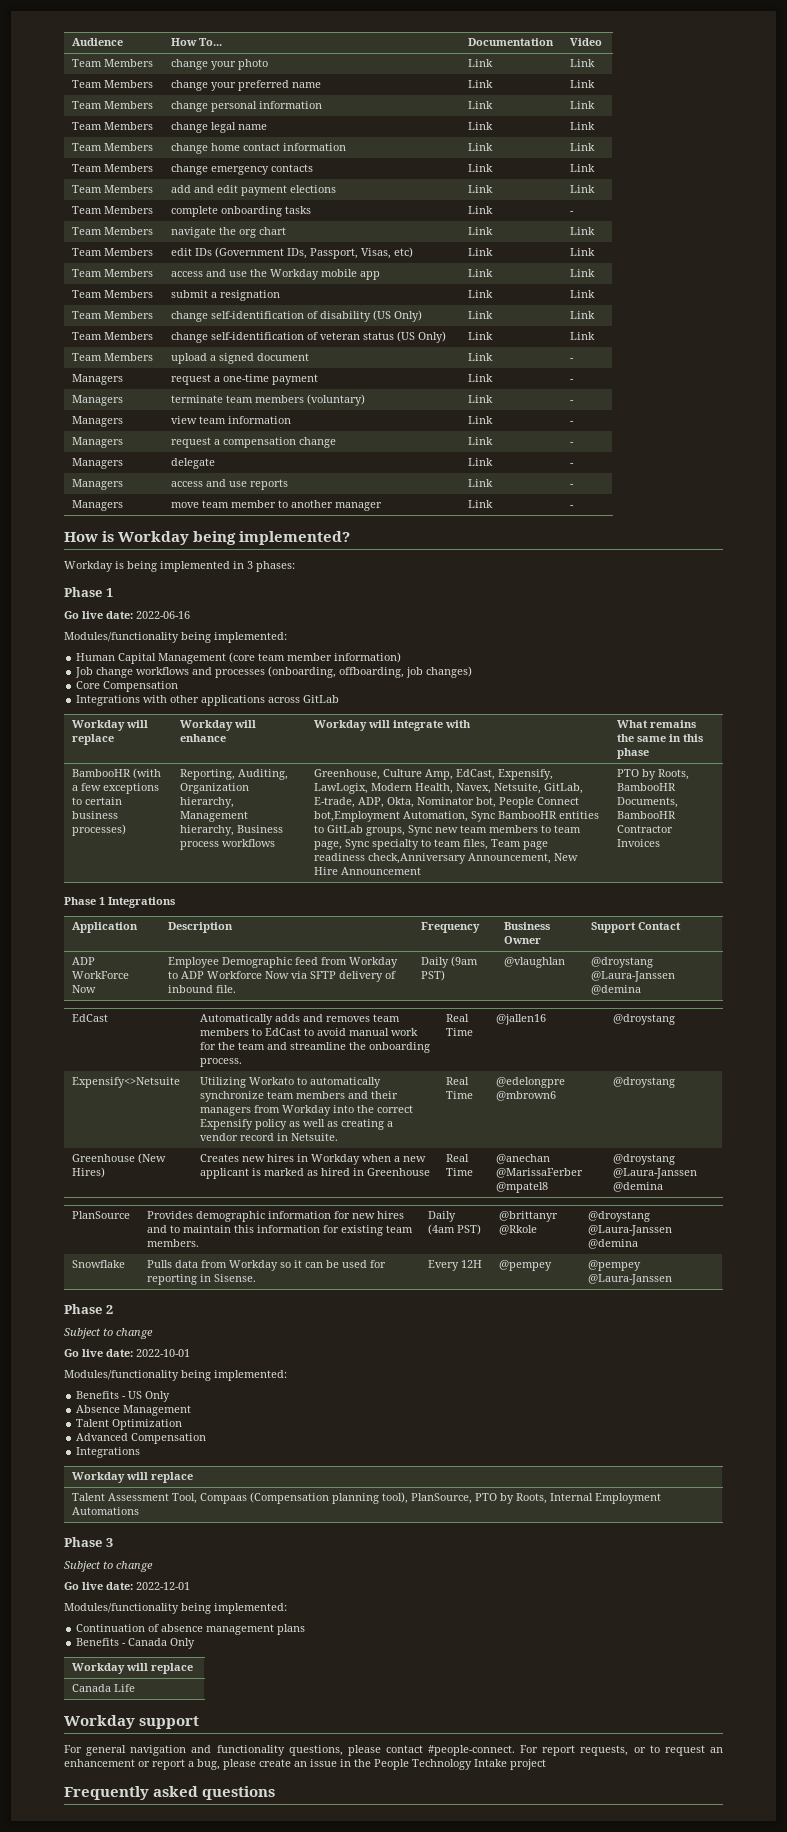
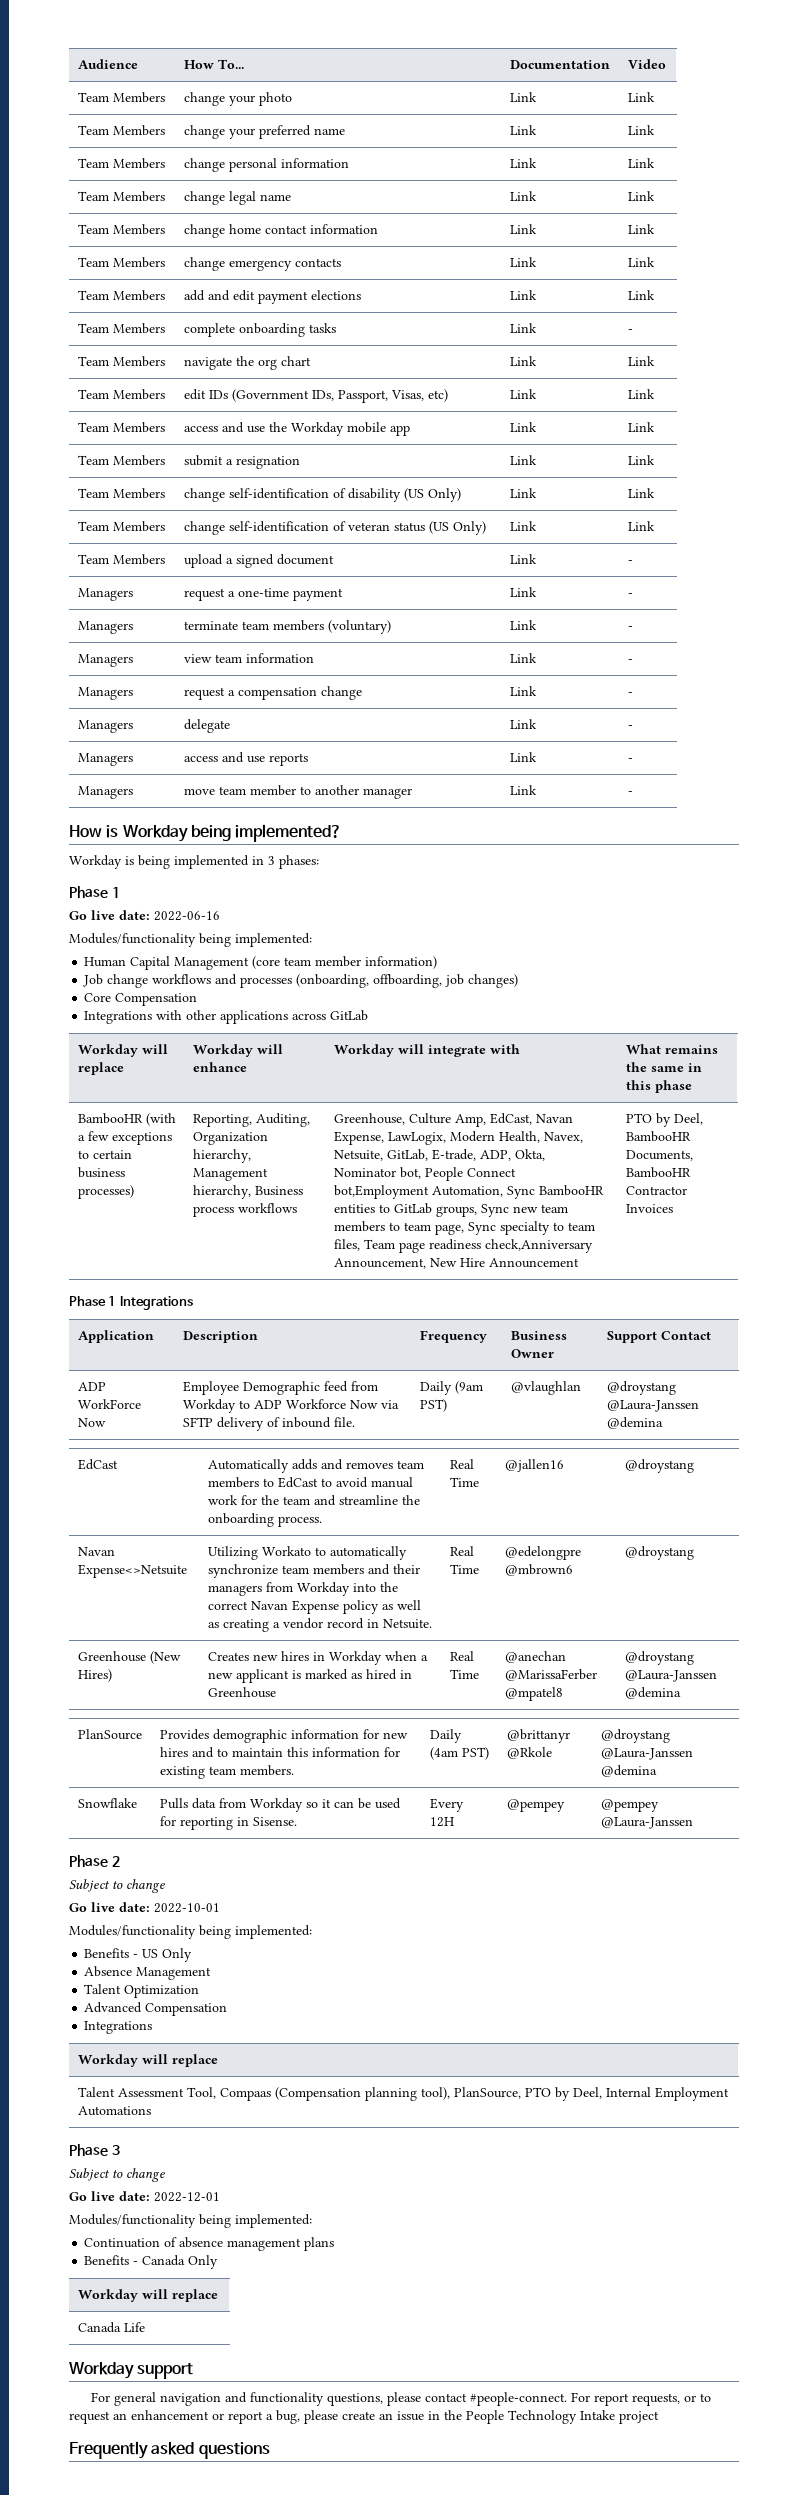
[498,769,554,780] Expensify, -> [535,1114,573,1123] [333,1131,384,1145] Navan Expense,
[658,769,690,780] Roots, -> [673,1113,703,1125] Deel,
[72,1077,181,1088] Expensify<>Netsuite -> [77,1547,115,1556] [77,1564,187,1578] Navan Expense<>Netsuite
[200,1119,254,1130] Expensify -> [250,1600,339,1614] Navan Expense
[516,1493,548,1504] Roots, -> [572,2087,602,2099] Deel,

